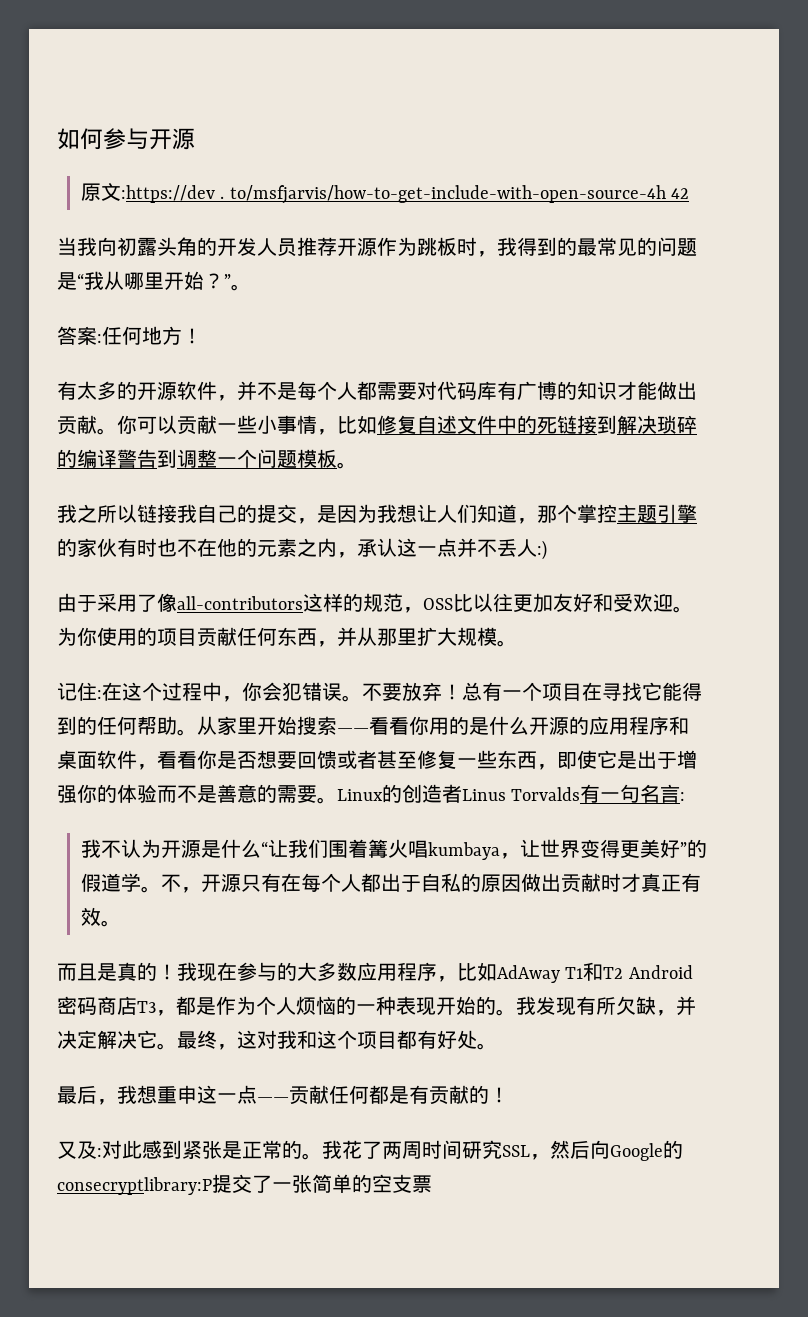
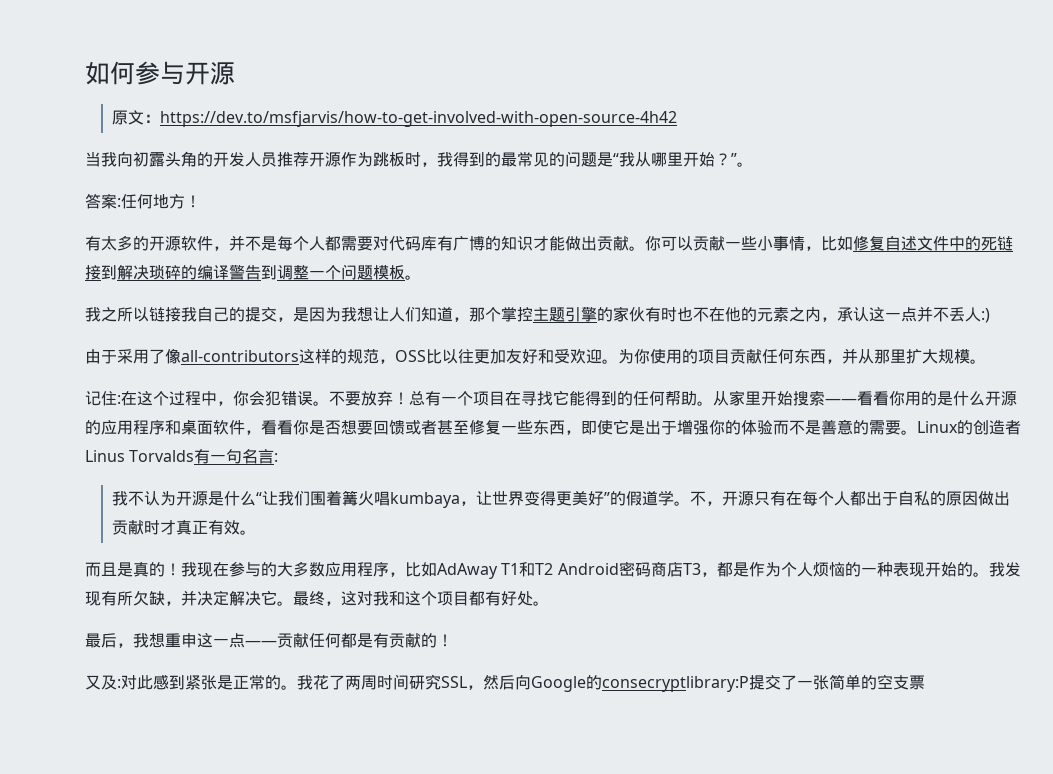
[120,185,689,204] :https://dev . to/msfjarvis/how-to-get-include-with-open-source-4h 42 -> [143,111,677,127] ：https://dev.to/msfjarvis/how-to-get-involved-with-open-source-4h42

